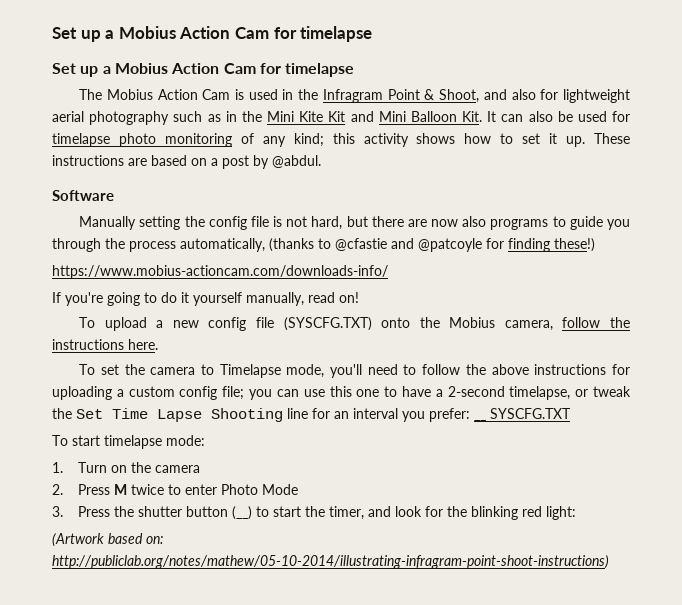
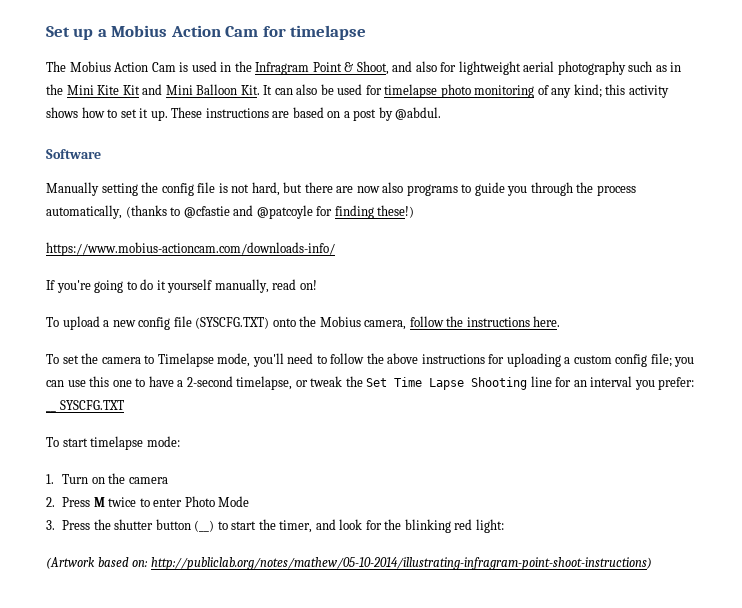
[52,26,373,42] [52,63,355,77] Set up a Mobius Action Cam for timelapse // Set up a Mobius Action Cam for timelapse -> [46,25,367,40] Set up a Mobius Action Cam for timelapse

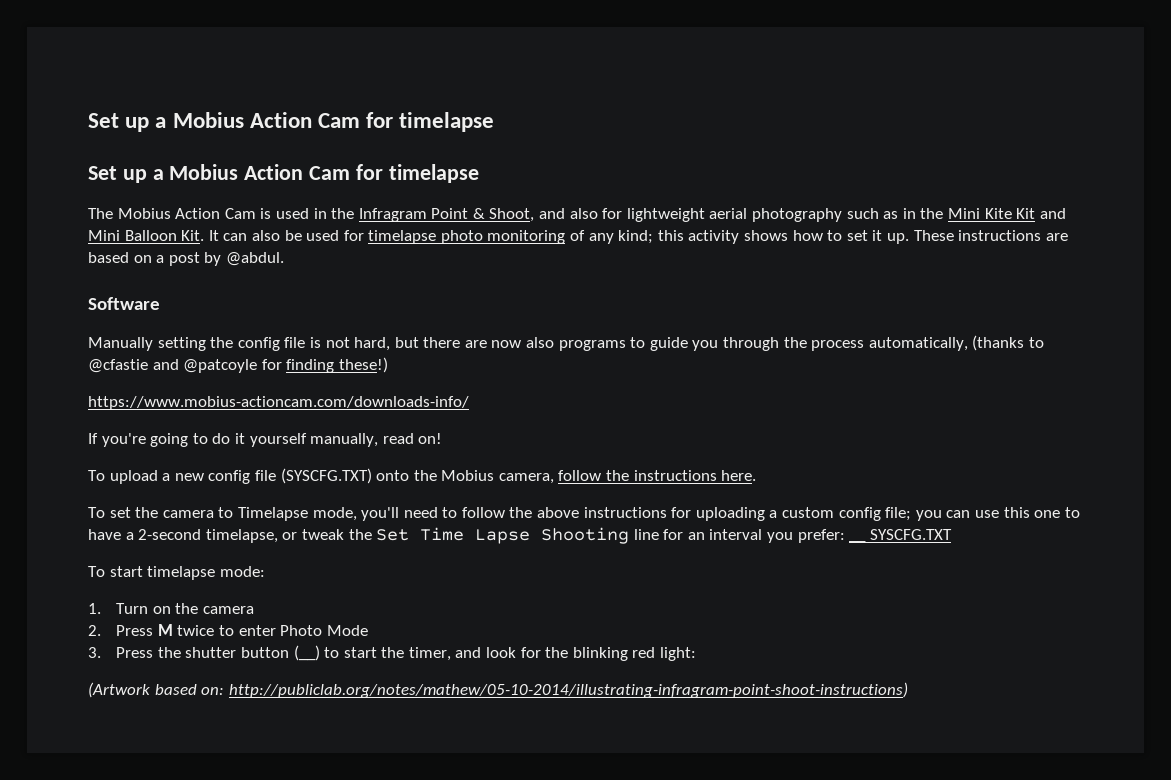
[46,25,367,40] Set up a Mobius Action Cam for timelapse -> [88,112,495,132] [88,164,479,183] Set up a Mobius Action Cam for timelapse // Set up a Mobius Action Cam for timelapse

